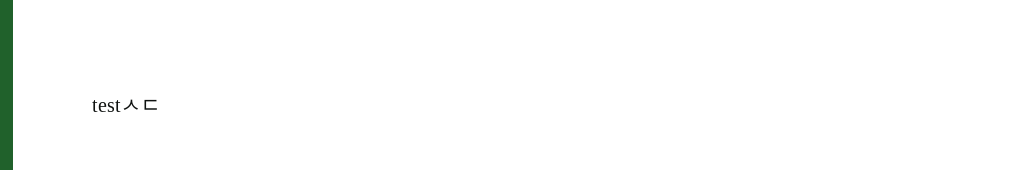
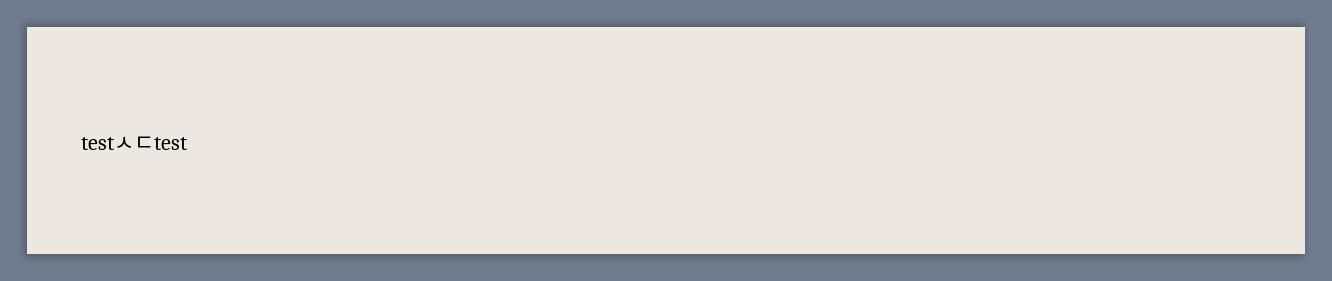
[92,99,161,112] testㅅㄷ -> [81,136,188,150] testㅅㄷtest

